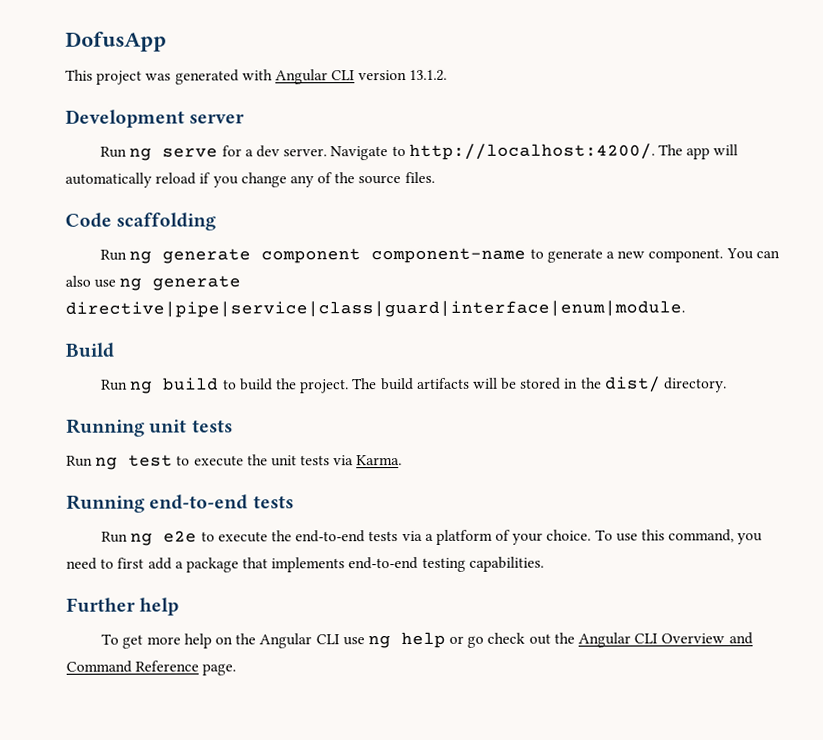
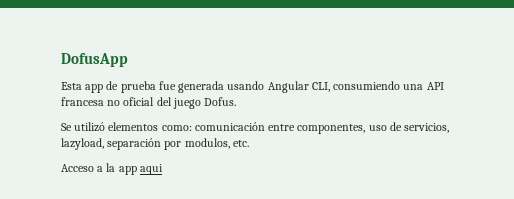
[65,69,448,85] [65,109,246,128] [100,143,739,161] [65,171,435,188] [65,212,217,231] [100,247,780,264] [65,275,242,291] [65,300,685,318] [65,342,114,358] [101,376,728,394] [66,418,233,437] [66,454,403,470] [66,494,294,513] [101,529,764,546] [66,556,544,573] [66,597,180,616] [101,631,753,649] [66,660,237,676] This project was generated with Angular CLI version 13.1.2. // Development server // Run ng serve for a dev server. Navigate to http://localhost:4200/. The app will automatically reload if you change any of the source files. // Code scaffolding // Run ng generate component component-name to generate a new component. You can also use ng generate directive|pipe|service|class|guard|interface|enum|module. // Build // Run ng build to build the project. The build artifacts will be stored in the dist/ directory. // Running unit tests // Run ng test to execute the unit tests via Karma. // Running end-to-end tests // Run ng e2e to execute the end-to-end tests via a platform of your choice. To use this command, you need to first add a package that implements end-to-end testing capabilities. // Further help // To get more help on the Angular CLI use ng help or go check out the Angular CLI Overview and Command Reference page. -> [61,81,444,93] [61,97,237,109] [61,122,450,134] [61,138,249,150] [61,163,163,175] Esta app de prueba fue generada usando Angular CLI, consumiendo una API francesa no oficial del juego Dofus. // Se utilizó elementos como: comunicación entre componentes, uso de servicios, lazyload, separación por modulos, etc. // Acceso a la app aqui

